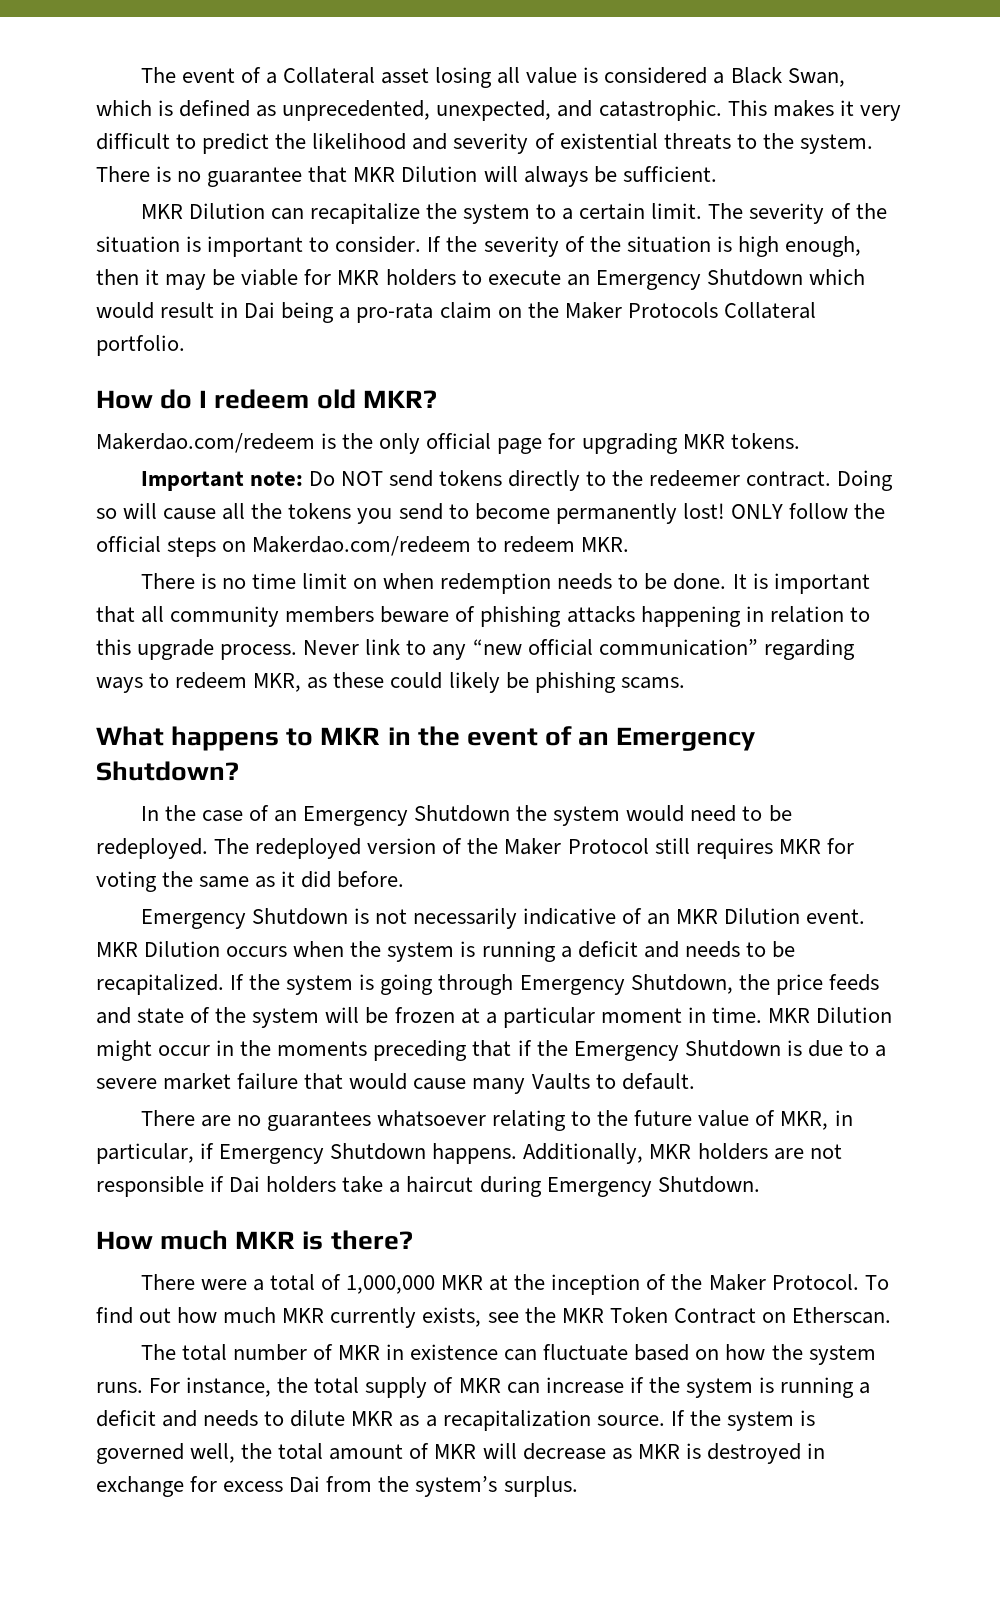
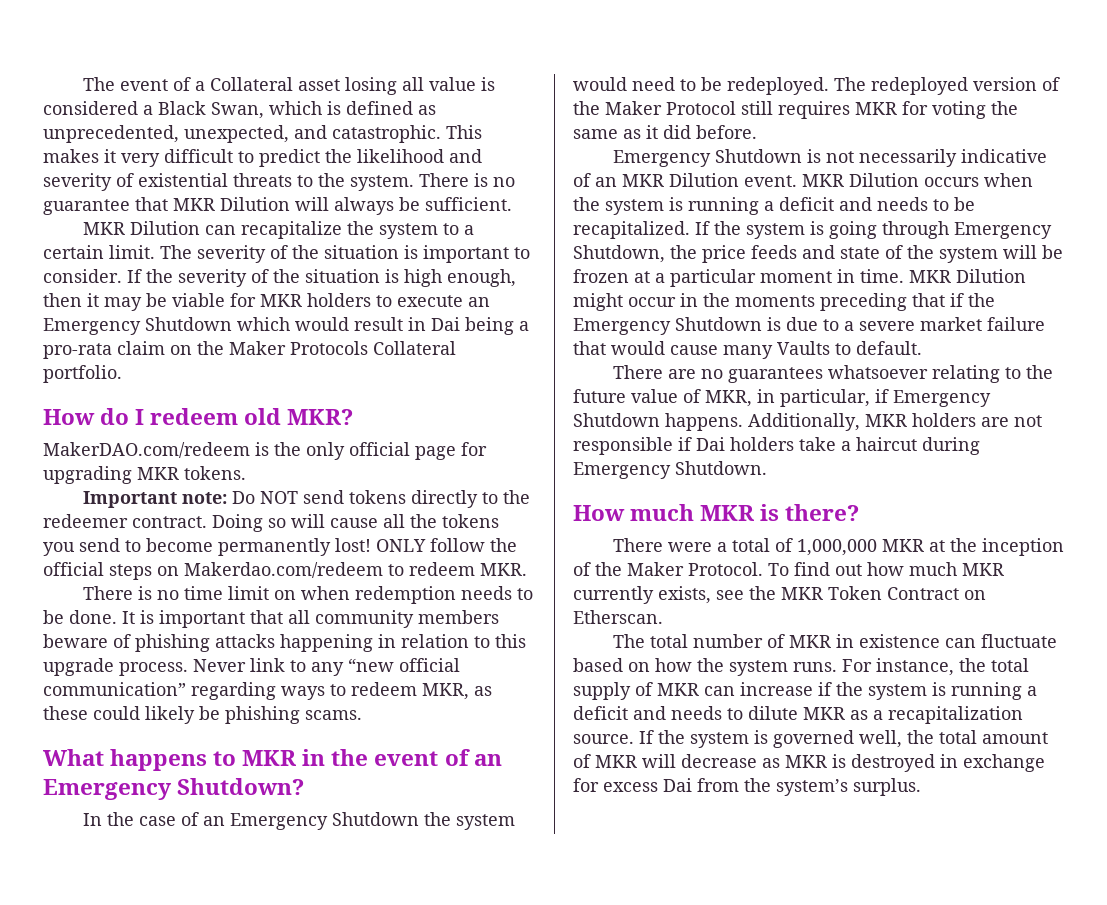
[96,433,315,453] Makerdao.com/redeem -> [43,442,250,458] MakerDAO.com/redeem

